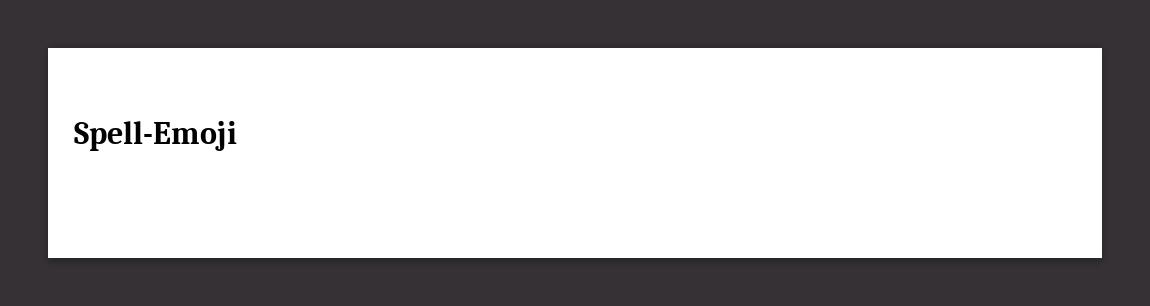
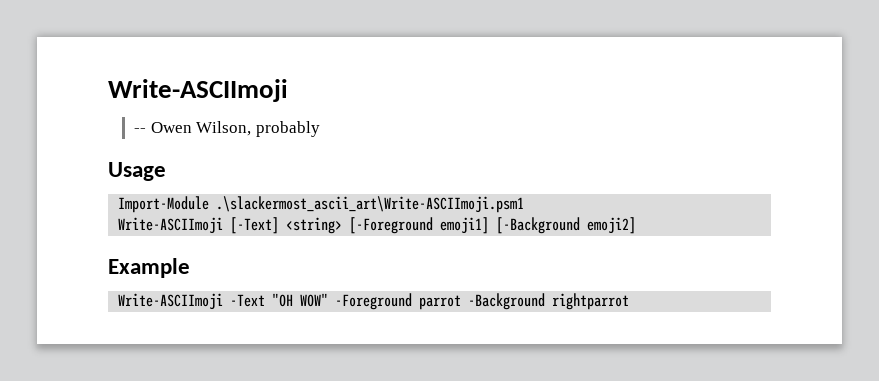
[74,121,237,151] Spell-Emoji -> [108,79,288,102] [134,121,320,137] [108,162,166,181] [118,196,525,213] [118,217,637,234] [108,258,190,278] [118,293,630,310] Write-ASCIImoji // -- Owen Wilson, probably // Usage // Import-Module .\slackermost_ascii_art\Write-ASCIImoji.psm1 // Write-ASCIImoji [-Text] <string> [-Foreground emoji1] [-Background emoji2] // Example // Write-ASCIImoji -Text "OH WOW" -Foreground parrot -Background rightparrot

